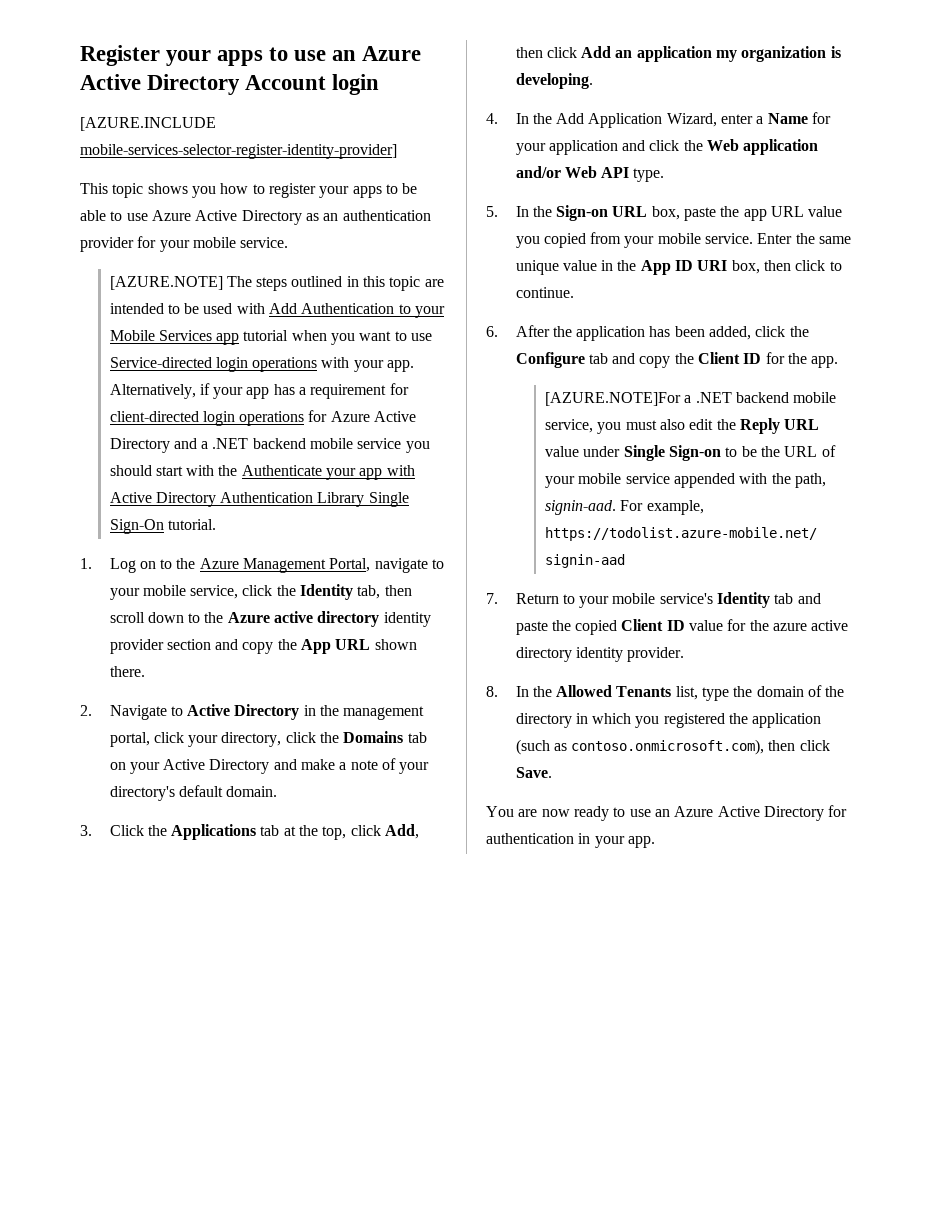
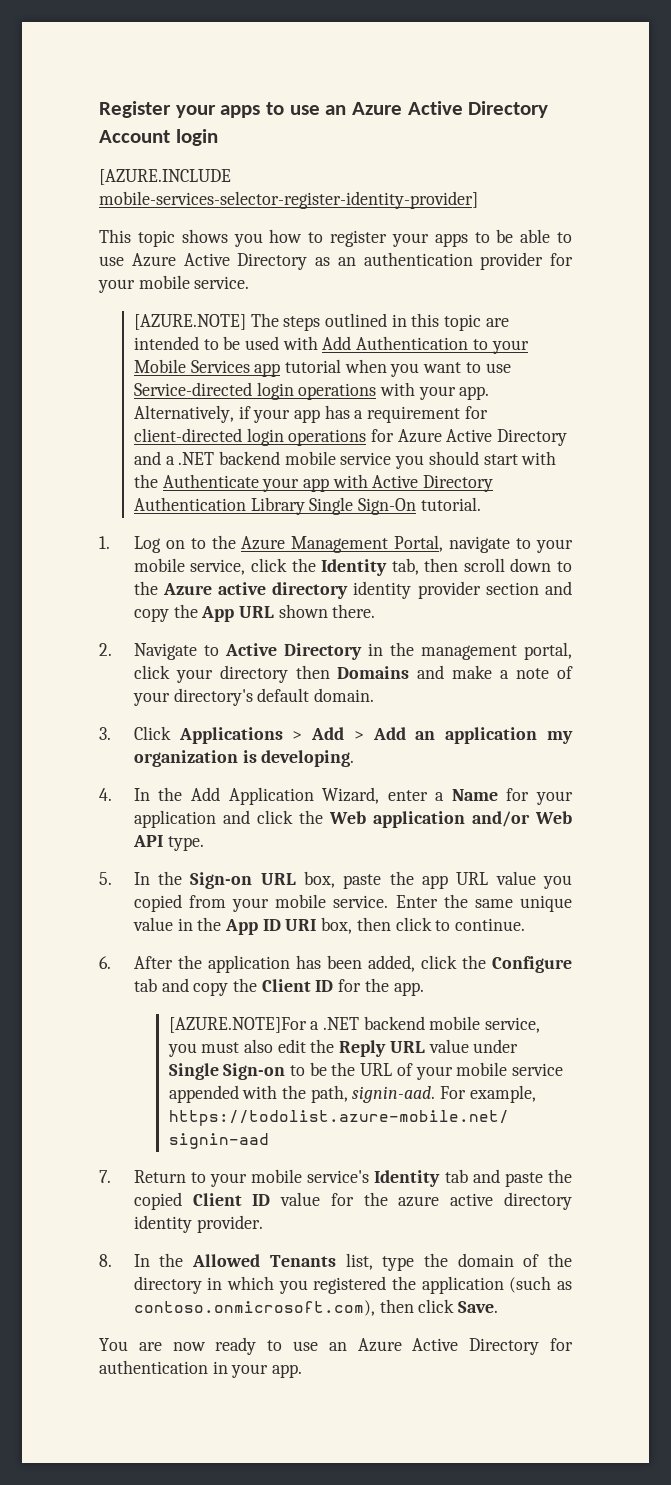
[221,731,427,747] [109,759,270,774] directory, click the Domains tab on your Active Directory -> [219,665,410,683] directory then Domains
[147,824,420,840] [515,47,577,58] the Applications tab at the top, click Add, then click -> [178,727,364,744] Applications > Add >

